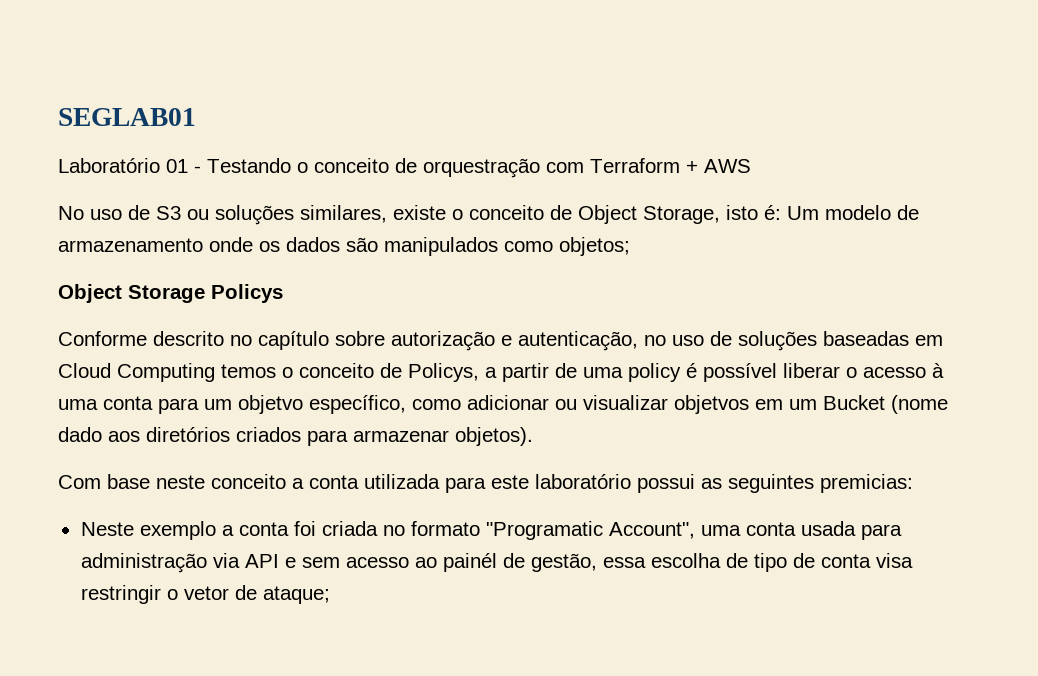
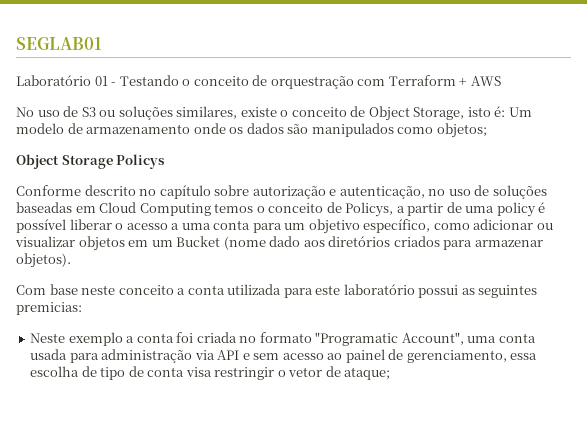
[932,363,944,378] à -> [171,223,180,230] a
[238,395,303,414] objetvo -> [308,219,360,234] objetivo
[674,395,749,414] objetvos -> [78,236,125,251] objetos
[442,553,597,572] painél de gestão, -> [345,349,507,363] painel de gerenciamento,

